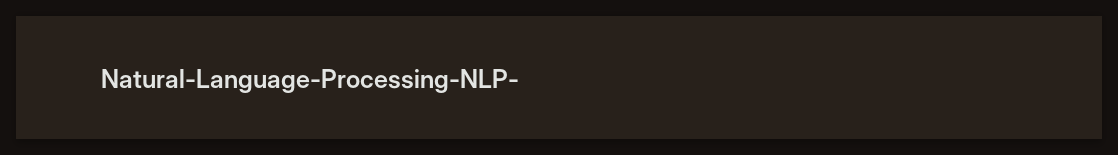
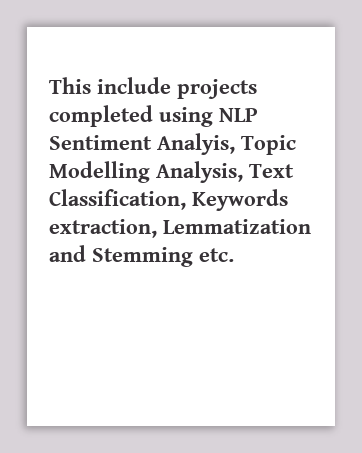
[101,69,519,93] Natural-Language-Processing-NLP- -> [49,77,257,99] [49,105,258,127] [49,133,296,155] [49,161,294,183] [49,189,288,211] [49,219,311,238] [49,245,234,267] This include projects completed using NLP Sentiment Analyis, Topic Modelling Analysis, Text Classification, Keywords extraction, Lemmatization and Stemming etc.

